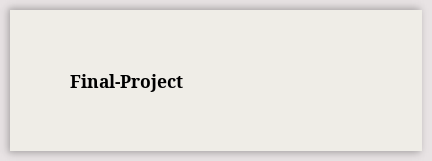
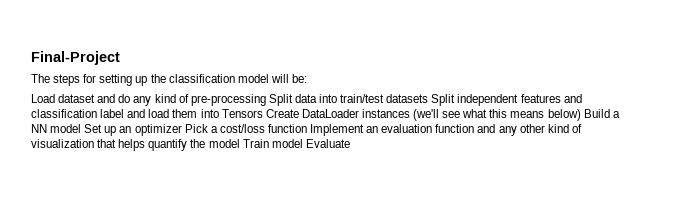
(183, 83) none -> [31,74,307,86] [31,94,582,106] [31,109,620,121] [31,124,582,136] [31,139,350,151] // The steps for setting up the classification model will be: // Load dataset and do any kind of pre-processing Split data into train/test datasets Split independent features and classification label and load them into Tensors Create DataLoader instances (we'll see what this means below) Build a NN model Set up an optimizer Pick a cost/loss function Implement an evaluation function and any other kind of visualization that helps quantify the model Train model Evaluate

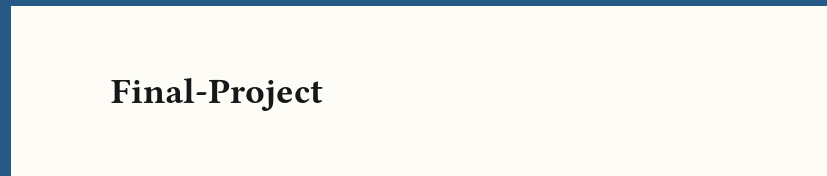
[31,74,307,86] [31,94,582,106] [31,109,620,121] [31,124,582,136] [31,139,350,151] // The steps for setting up the classification model will be: // Load dataset and do any kind of pre-processing Split data into train/test datasets Split independent features and classification label and load them into Tensors Create DataLoader instances (we'll see what this means below) Build a NN model Set up an optimizer Pick a cost/loss function Implement an evaluation function and any other kind of visualization that helps quantify the model Train model Evaluate -> (323, 94) none

